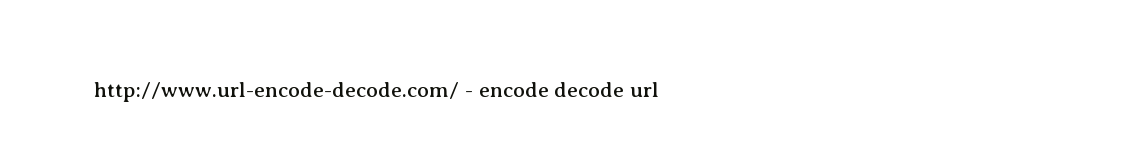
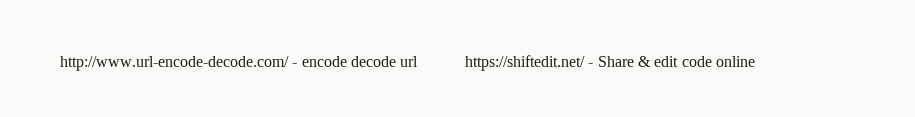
(660, 89) none -> [465,55,755,71] https://shiftedit.net/ - Share & edit code online

